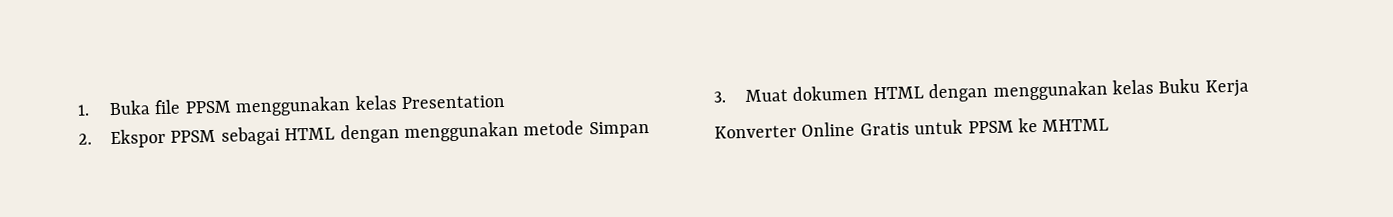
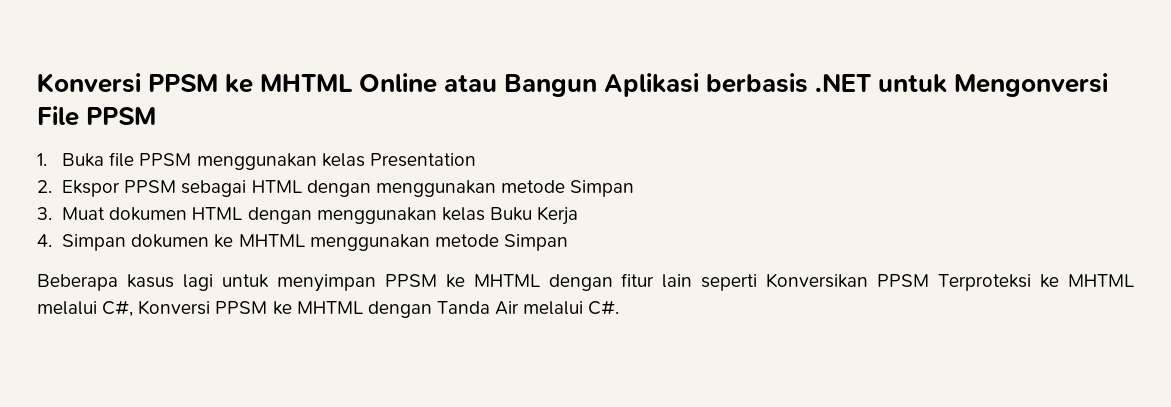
(77, 110) none -> [37,73,1109,97] [37,106,157,126] Konversi PPSM ke MHTML Online atau Bangun Aplikasi berbasis .NET untuk Mengonversi File PPSM //
[714,117,1110,139] Konverter Online Gratis untuk PPSM ke MHTML -> [37,234,569,251] [37,273,1134,292] [37,300,620,318] 4. Simpan dokumen ke MHTML menggunakan metode Simpan // Beberapa kasus lagi untuk menyimpan PPSM ke MHTML dengan fitur lain seperti Konversikan PPSM Terproteksi ke MHTML melalui C#, Konversi PPSM ke MHTML dengan Tanda Air melalui C#.

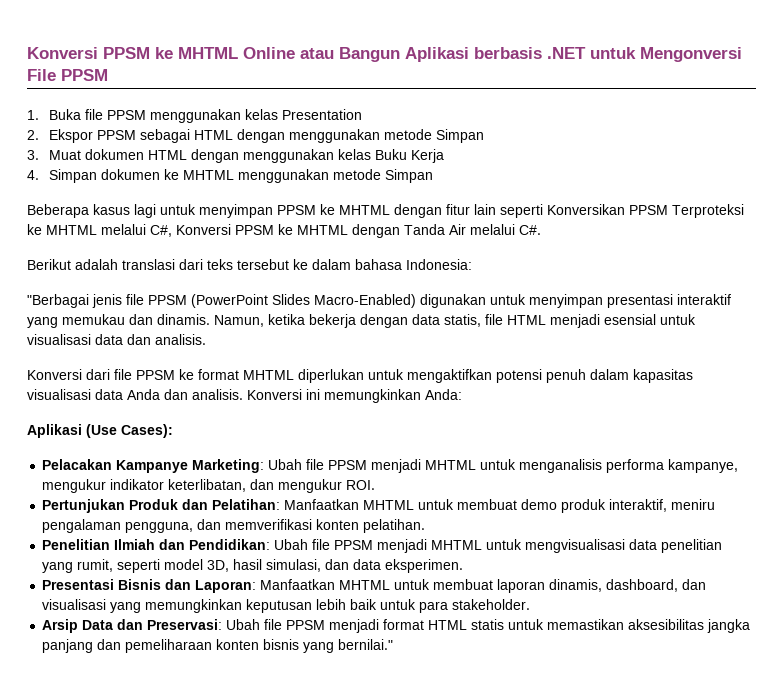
(620, 307) none -> [27,259,472,270] [27,294,731,308] [27,314,696,328] [27,334,206,345] [27,369,693,383] [27,389,462,403] [27,424,173,438] [42,459,739,473] [42,479,376,493] [42,499,716,513] [42,519,426,533] [42,539,723,553] [42,559,464,573] [42,579,707,593] [42,599,531,613] [42,619,751,633] [42,639,394,653] // Berikut adalah translasi dari teks tersebut ke dalam bahasa Indonesia: // "Berbagai jenis file PPSM (PowerPoint Slides Macro-Enabled) digunakan untuk menyimpan presentasi interaktif yang memukau dan dinamis. Namun, ketika bekerja dengan data statis, file HTML menjadi esensial untuk visualisasi data dan analisis. // Konversi dari file PPSM ke format MHTML diperlukan untuk mengaktifkan potensi penuh dalam kapasitas visualisasi data Anda dan analisis. Konversi ini memungkinkan Anda: // Aplikasi (Use Cases): // Pelacakan Kampanye Marketing: Ubah file PPSM menjadi MHTML untuk menganalisis performa kampanye, mengukur indikator keterlibatan, dan mengukur ROI. // Pertunjukan Produk dan Pelatihan: Manfaatkan MHTML untuk membuat demo produk interaktif, meniru pengalaman pengguna, dan memverifikasi konten pelatihan. // Penelitian Ilmiah dan Pendidikan: Ubah file PPSM menjadi MHTML untuk mengvisualisasi data penelitian yang rumit, seperti model 3D, hasil simulasi, dan data eksperimen. // Presentasi Bisnis dan Laporan: Manfaatkan MHTML untuk membuat laporan dinamis, dashboard, dan visualisasi yang memungkinkan keputusan lebih baik untuk para stakeholder. // Arsip Data dan Preservasi: Ubah file PPSM menjadi format HTML statis untuk memastikan aksesibilitas jangka panjang dan pemeliharaan konten bisnis yang bernilai."

